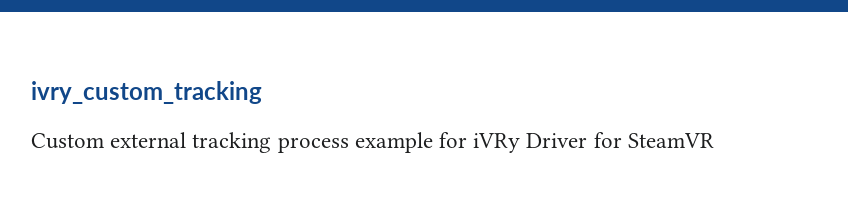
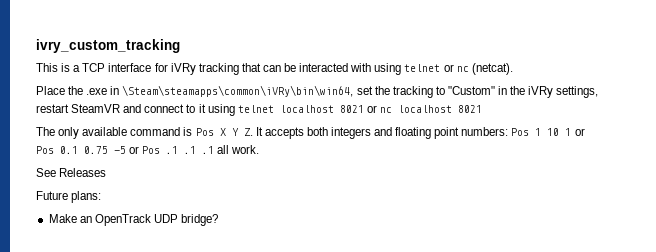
[31,132,714,153] Custom external tracking process example for iVRy Driver for SteamVR -> [36,63,513,75] [36,85,599,98] [36,104,482,116] [36,127,585,139] [36,145,260,154] [36,168,107,177] [36,191,102,203] [48,214,219,226] This is a TCP interface for iVRy tracking that can be interacted with using telnet or nc (netcat). // Place the .exe in \Steam\steamapps\common\iVRy\bin\win64, set the tracking to "Custom" in the iVRy settings, restart SteamVR and connect to it using telnet localhost 8021 or nc localhost 8021 // The only available command is Pos X Y Z. It accepts both integers and floating point numbers: Pos 1 10 1 or Pos 0.1 0.75 -5 or Pos .1 .1 .1 all work. // See Releases // Future plans: // Make an OpenTrack UDP bridge?

